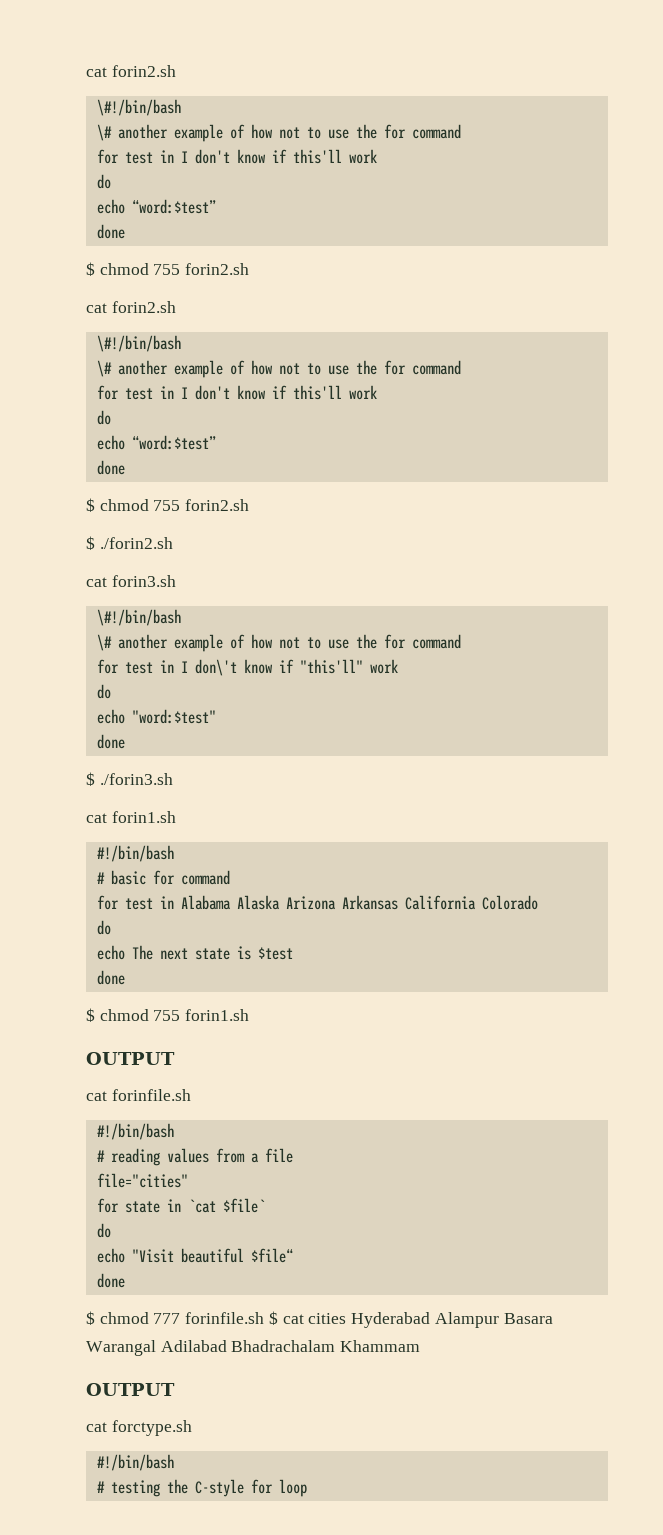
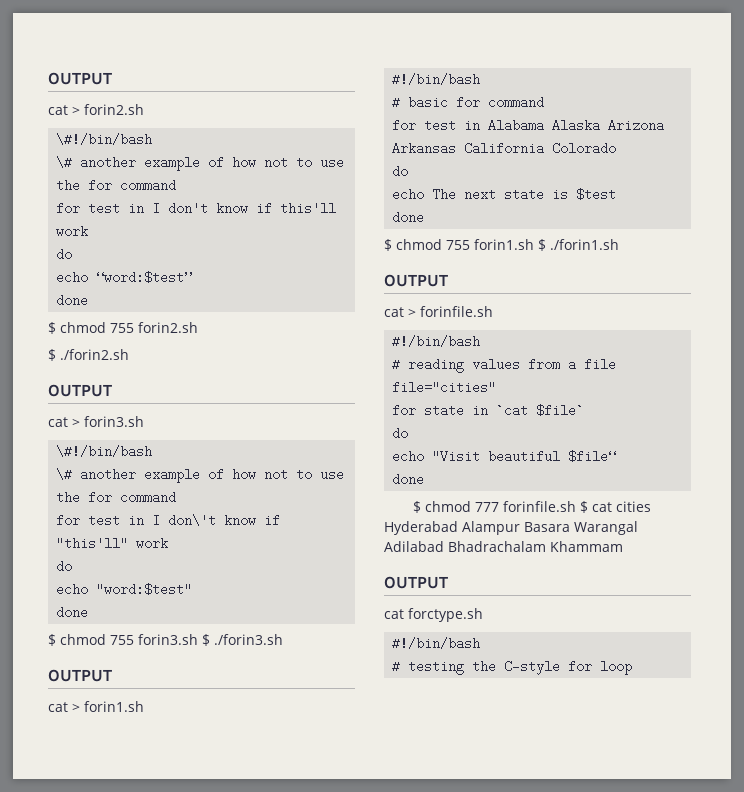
[86,65,176,77] [96,99,181,116] [96,124,461,142] [96,149,377,164] [96,174,111,189] [96,199,216,214] [96,224,125,239] [86,262,250,276] [86,303,107,313] cat forin2.sh // \#!/bin/bash // \# another example of how not to use the for command // for test in I don't know if this'll work // do // echo “word:$test” // done // $ chmod 755 forin2.sh // cat -> [48,72,112,85] [48,105,80,115] OUTPUT // cat >
[86,577,107,587] // cat -> [48,384,112,397] [48,417,80,427] // OUTPUT // cat >
(95, 779) none -> [60,634,210,646] chmod 755 forin3.sh $
[86,813,107,823] // cat -> [48,669,112,682] [48,702,80,712] // OUTPUT // cat >
[86,1052,175,1065] [86,1091,107,1101] // OUTPUT // cat -> [538,239,619,251] [384,274,448,287] [384,307,416,317] $ ./forin1.sh // OUTPUT // cat >

